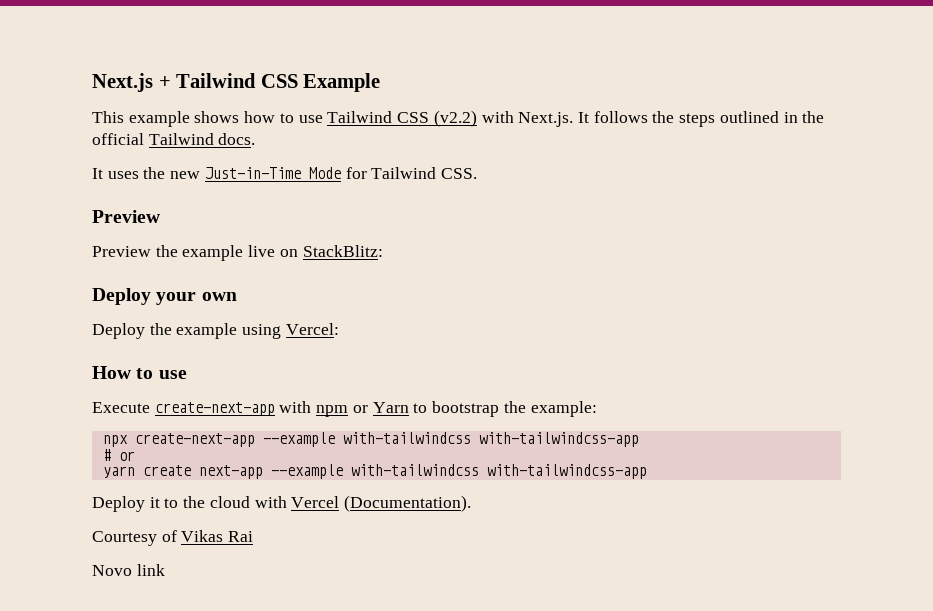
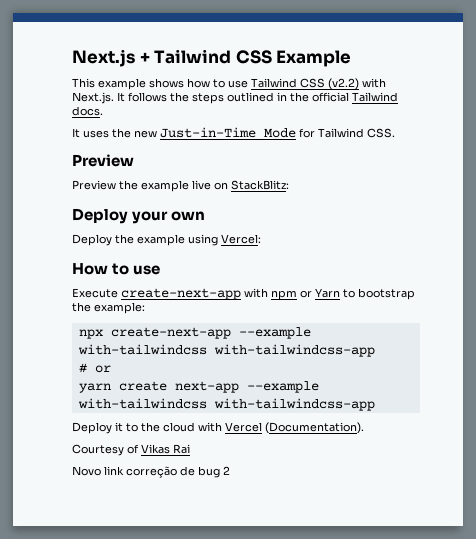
(165, 570) none -> [126,466,230,478] correção de bug 2

